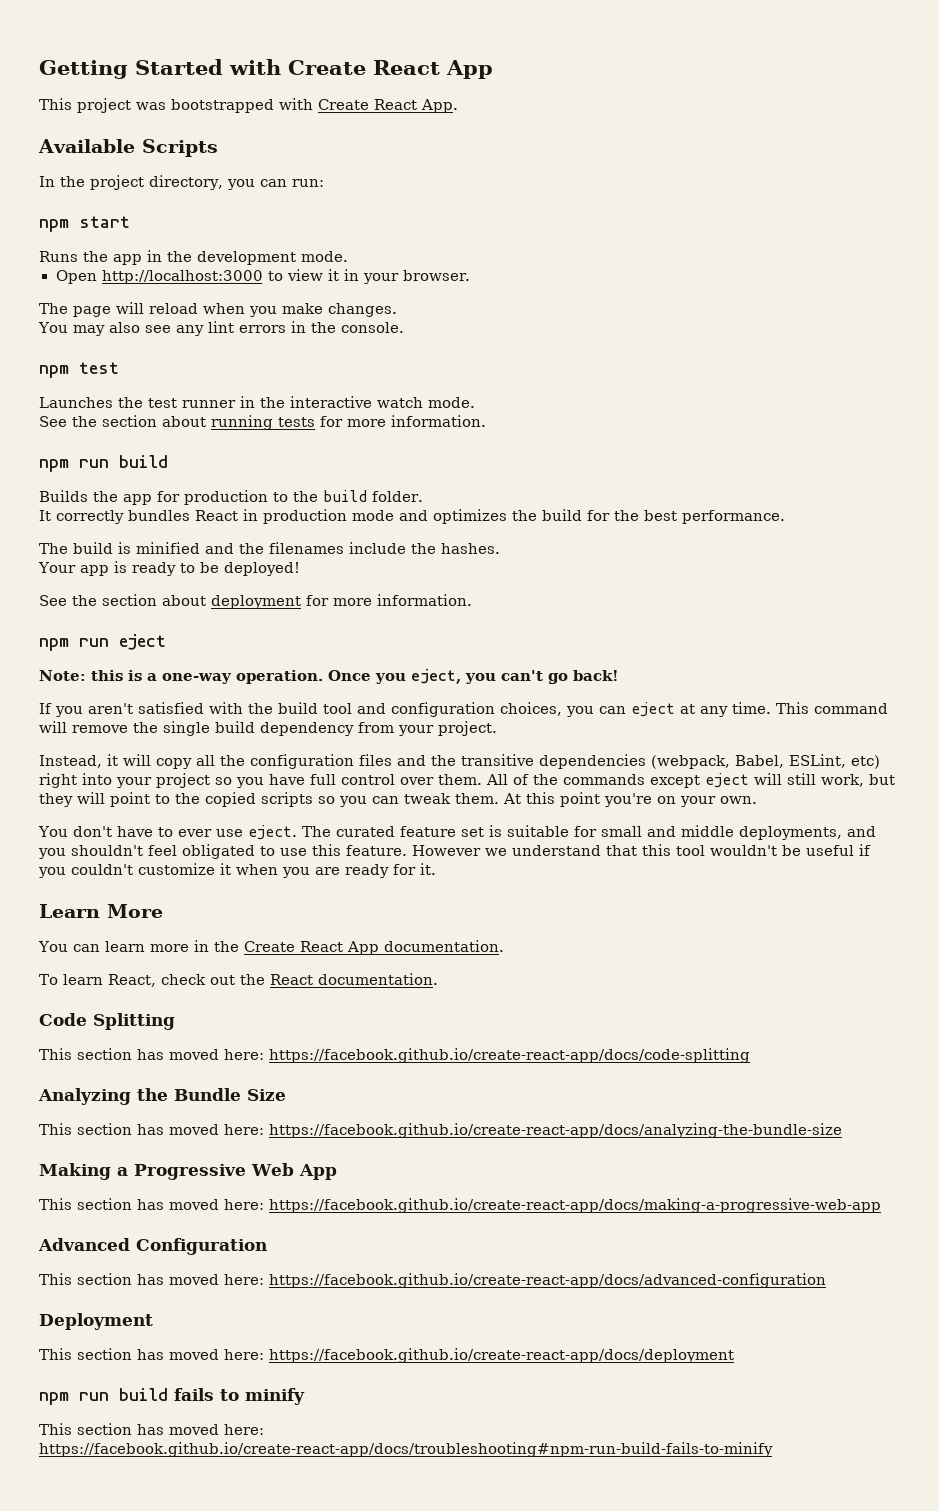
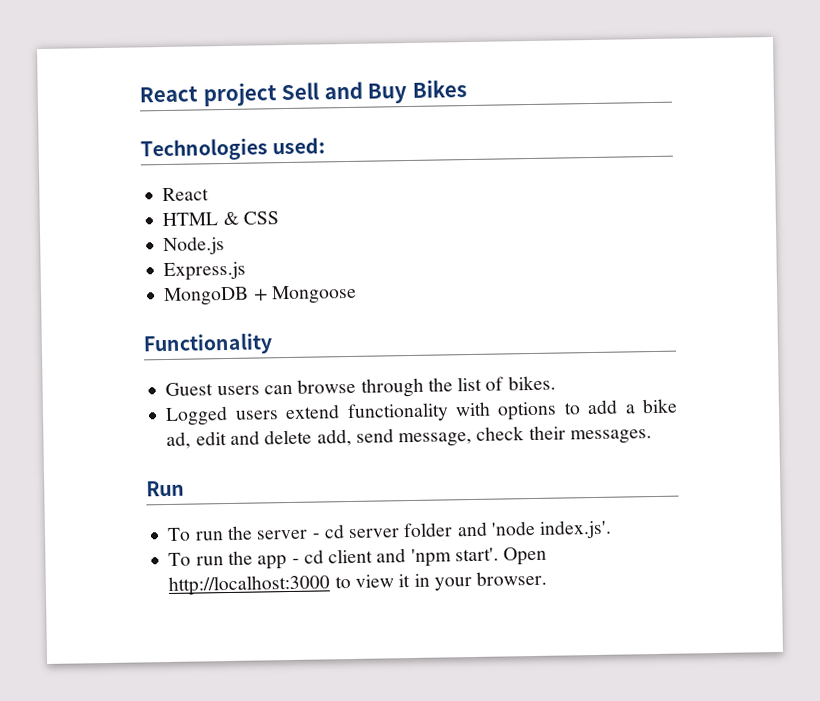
[39,59,493,79] [39,98,458,113] [38,139,218,157] [39,175,324,190] [39,216,130,232] [39,250,348,265] Getting Started with Create React App // This project was bootstrapped with Create React App. // Available Scripts // In the project directory, you can run: // npm start // Runs the app in the development mode. // -> [139,79,467,107] [140,137,326,162] [162,187,210,202] [162,211,279,227] [163,236,226,256] [163,261,247,282] [163,284,357,307] [143,333,273,356] [165,375,556,398] [165,398,678,427] [166,425,652,450] [146,480,185,497] [167,519,613,541] [168,547,499,570] React project Sell and Buy Bikes // Technologies used: // React // HTML & CSS // Node.js // Express.js // MongoDB + Mongoose // Functionality // Guest users can browse through the list of bikes. // Logged users extend functionality with options to add a bike ad, edit and delete add, send message, check their messages. // Run // To run the server - cd server folder and 'node index.js'. // To run the app - cd client and 'npm start'.
[39,302,397,317] [38,321,404,336] [39,362,119,378] [39,396,475,408] [39,415,486,430] [39,455,168,472] [39,490,423,505] [39,509,785,524] [39,542,500,554] [38,561,300,576] [39,594,472,609] [39,634,166,651] [39,669,619,684] [39,702,888,717] [39,721,497,736] [39,754,880,769] [39,773,895,788] [39,792,757,807] [38,825,876,840] [38,844,871,859] [38,863,436,878] [39,904,163,918] [38,940,504,955] [39,973,438,987] [39,1013,175,1030] [39,1048,750,1063] [38,1088,286,1105] [39,1123,842,1138] [39,1163,337,1180] [39,1198,881,1213] [38,1238,267,1255] [39,1273,826,1288] [39,1313,153,1330] [39,1348,734,1363] [39,1388,305,1405] [39,1423,264,1435] [39,1442,773,1457] // The page will reload when you make changes. // You may also see any lint errors in the console. // npm test // Launches the test runner in the interactive watch mode. // See the section about running tests for more information. // npm run build // Builds the app for production to the build folder. // It correctly bundles React in production mode and optimizes the build for the best performance. // The build is minified and the filenames include the hashes. // Your app is ready to be deployed! // See the section about deployment for more information. // npm run eject // Note: this is a one-way operation. Once you eject, you can't go back! // If you aren't satisfied with the build tool and configuration choices, you can eject at any time. This command will remove the single build dependency from your project. // Instead, it will copy all the configuration files and the transitive dependencies (webpack, Babel, ESLint, etc) right into your project so you have full control over them. All of the commands except eject will still work, but they will point to the copied scripts so you can tweak them. At this point you're on your own. // You don't have to ever use eject. The curated feature set is suitable for small and middle deployments, and you shouldn't feel obligated to use this feature. However we understand that this tool wouldn't be useful if you couldn't customize it when you are ready for it. // Learn More // You can learn more in the Create React App documentation. // To learn React, check out the React documentation. // Code Splitting // This section has moved here: https://facebook.github.io/create-react-app/docs/code-splitting // Analyzing the Bundle Size // This section has moved here: https://facebook.github.io/create-react-app/docs/analyzing-the-bundle-size // Making a Progressive Web App // This section has moved here: https://facebook.github.io/create-react-app/docs/making-a-progressive-web-app // Advanced Configuration // This section has moved here: https://facebook.github.io/create-react-app/docs/advanced-configuration // Deployment // This section has moved here: https://facebook.github.io/create-react-app/docs/deployment // npm run build fails to minify // This section has moved here: https://facebook.github.io/create-react-app/docs/troubleshooting#npm-run-build-fails-to-minify -> (548, 578) none

